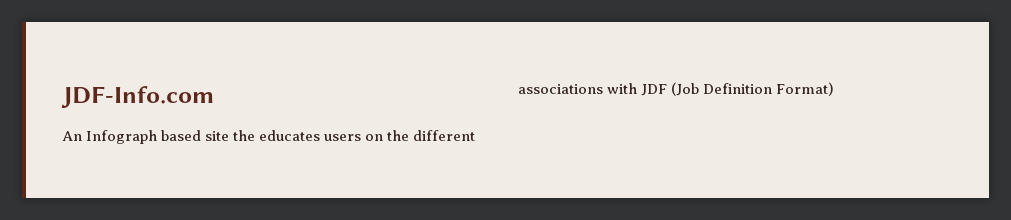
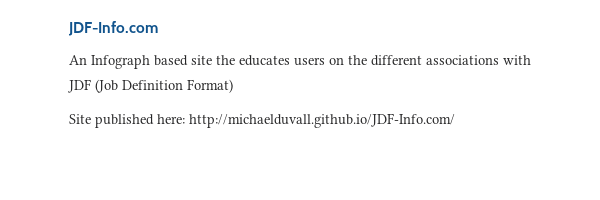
(835, 89) none -> [69,113,455,128] // Site published here: http://michaelduvall.github.io/JDF-Info.com/

